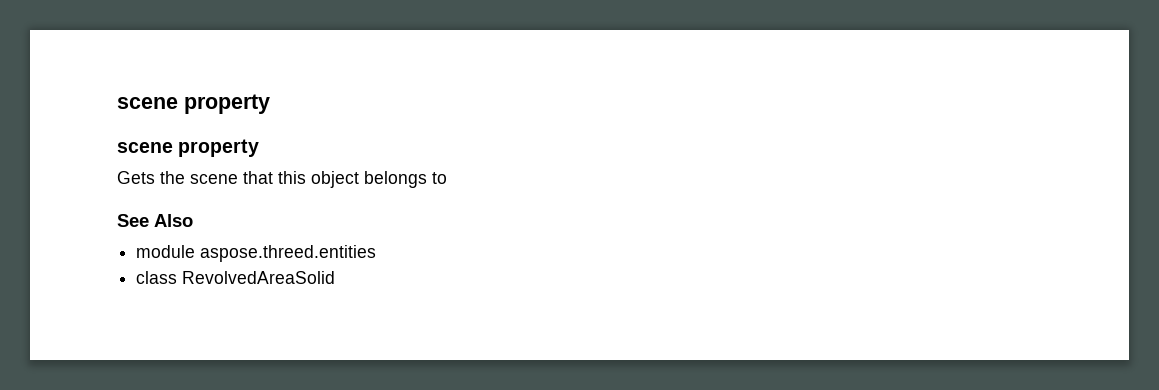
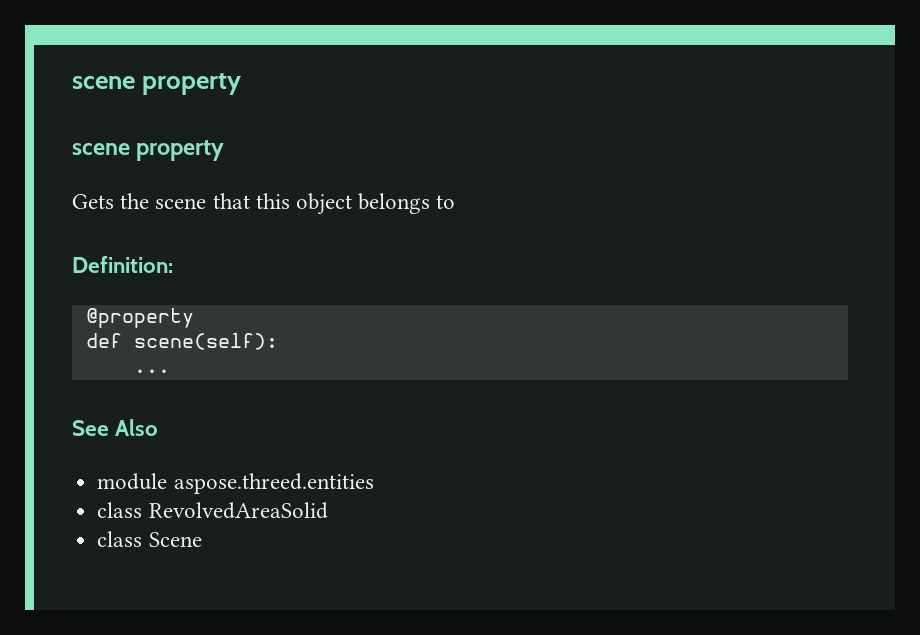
(447, 178) none -> [72,256,173,273] [85,308,194,328] [85,333,278,350] [133,369,170,373] // Definition: // @property // def scene(self): // ...
(336, 277) none -> [97,531,202,547] // class Scene

